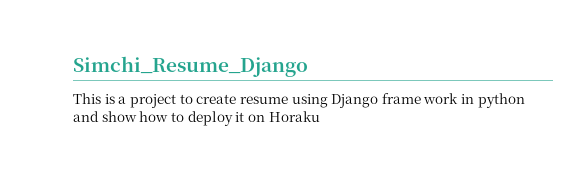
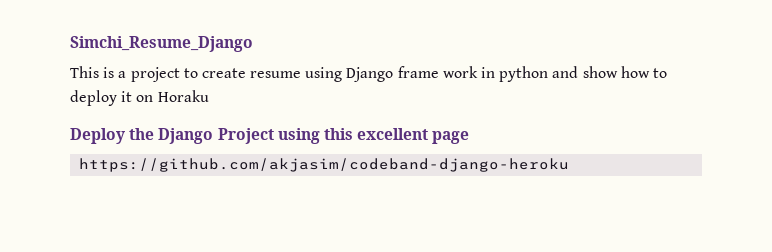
(320, 116) none -> [70,128,470,144] [79,158,570,172] // Deploy the Django Project using this excellent page // https://github.com/akjasim/codeband-django-heroku

